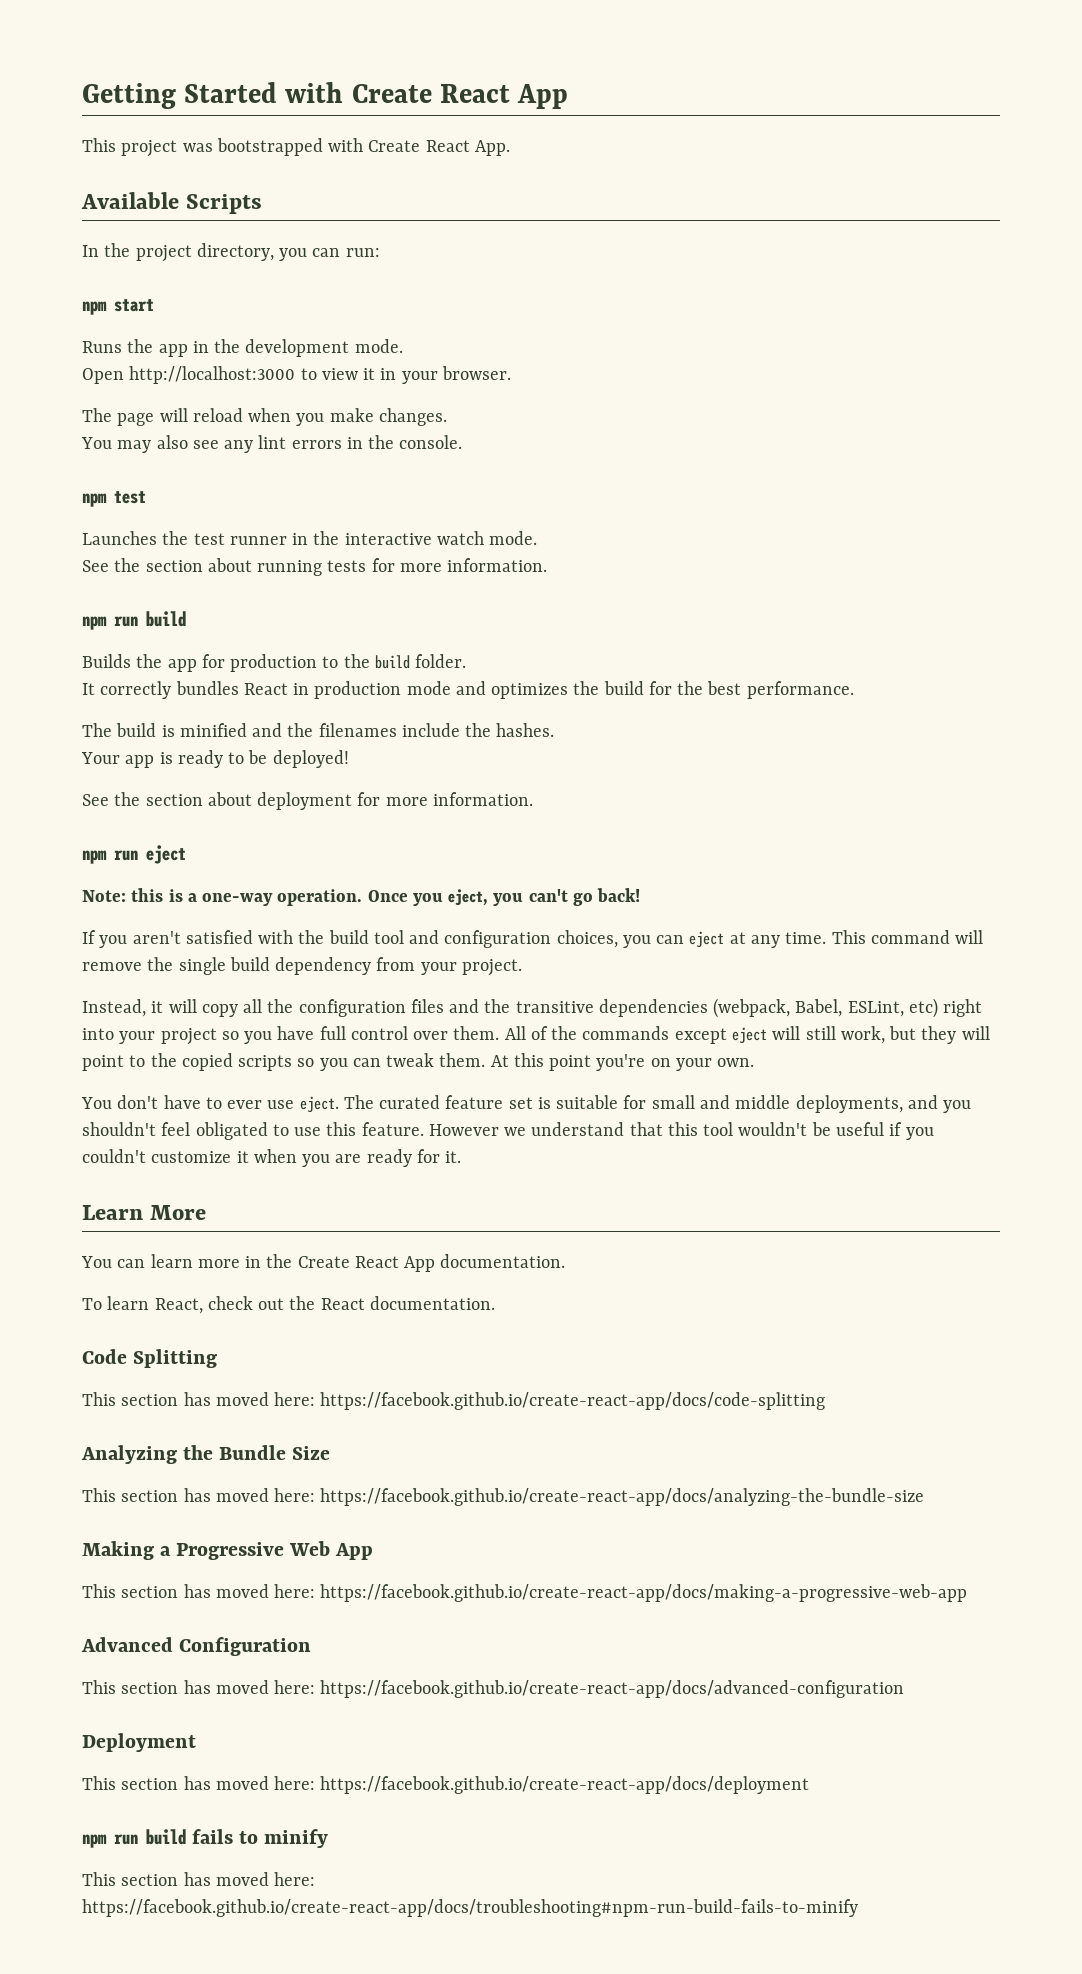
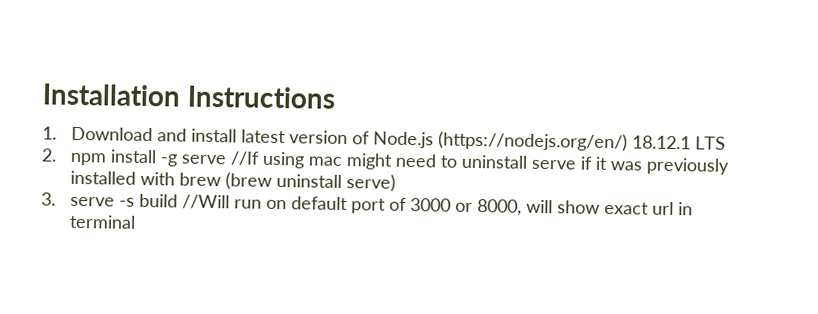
[82,82,569,109] [82,138,510,157] [81,192,263,214] [82,243,380,262] [82,299,154,315] [82,339,403,357] [82,366,511,384] [82,408,447,426] [81,435,463,453] [82,491,146,507] [82,531,538,545] [82,558,548,576] [82,611,186,630] [82,654,467,672] [82,681,854,699] [82,723,555,737] [81,750,349,768] [82,792,533,810] [82,845,186,864] [82,888,641,906] [82,930,984,948] [82,957,522,976] [82,998,983,1018] [82,1026,990,1045] [82,1053,755,1071] [81,1095,972,1113] [82,1122,934,1140] [82,1149,462,1167] [82,1205,207,1220] [81,1254,566,1272] [82,1296,495,1314] [82,1349,218,1368] [82,1392,826,1410] [81,1445,331,1464] [82,1488,925,1506] [82,1541,374,1560] [82,1584,968,1602] [81,1637,312,1656] [82,1680,905,1698] [82,1733,196,1752] [82,1776,810,1794] [82,1829,329,1848] [82,1872,316,1886] [82,1899,858,1917] Getting Started with Create React App // This project was bootstrapped with Create React App. // Available Scripts // In the project directory, you can run: // npm start // Runs the app in the development mode. // Open http://localhost:3000 to view it in your browser. // The page will reload when you make changes. // You may also see any lint errors in the console. // npm test // Launches the test runner in the interactive watch mode. // See the section about running tests for more information. // npm run build // Builds the app for production to the build folder. // It correctly bundles React in production mode and optimizes the build for the best performance. // The build is minified and the filenames include the hashes. // Your app is ready to be deployed! // See the section about deployment for more information. // npm run eject // Note: this is a one-way operation. Once you eject, you can't go back! // If you aren't satisfied with the build tool and configuration choices, you can eject at any time. This command will remove the single build dependency from your project. // Instead, it will copy all the configuration files and the transitive dependencies (webpack, Babel, ESLint, etc) right into your project so you have full control over them. All of the commands except eject will still work, but they will point to the copied scripts so you can tweak them. At this point you're on your own. // You don't have to ever use eject. The curated feature set is suitable for small and middle deployments, and you shouldn't feel obligated to use this feature. However we understand that this tool wouldn't be useful if you couldn't customize it when you are ready for it. // Learn More // You can learn more in the Create React App documentation. // To learn React, check out the React documentation. // Code Splitting // This section has moved here: https://facebook.github.io/create-react-app/docs/code-splitting // Analyzing the Bundle Size // This section has moved here: https://facebook.github.io/create-react-app/docs/analyzing-the-bundle-size // Making a Progressive Web App // This section has moved here: https://facebook.github.io/create-react-app/docs/making-a-progressive-web-app // Advanced Configuration // This section has moved here: https://facebook.github.io/create-react-app/docs/advanced-configuration // Deployment // This section has moved here: https://facebook.github.io/create-react-app/docs/deployment // npm run build fails to minify // This section has moved here: https://facebook.github.io/create-react-app/docs/troubleshooting#npm-run-build-fails-to-minify -> [42,83,336,109] [42,126,727,152] [41,148,731,175] [70,170,397,192] [41,192,694,216] [69,214,137,229] Installation Instructions // 1. Download and install latest version of Node.js (https://nodejs.org/en/) 18.12.1 LTS // 2. npm install -g serve //If using mac might need to uninstall serve if it was previously installed with brew (brew uninstall serve) // 3. serve -s build //Will run on default port of 3000 or 8000, will show exact url in terminal

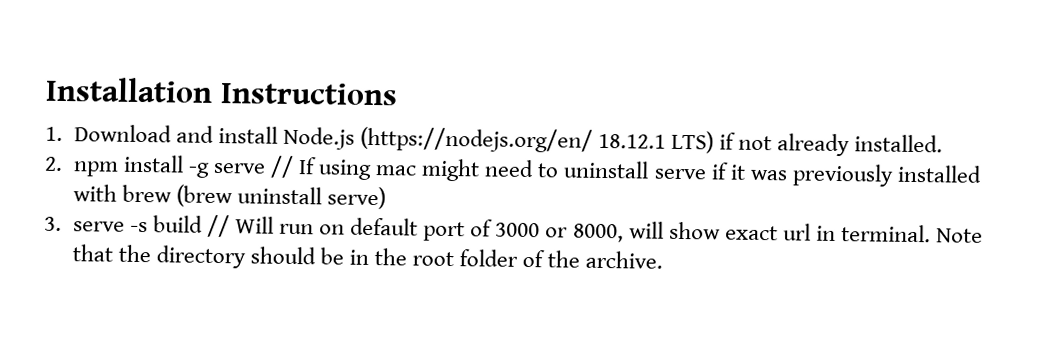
[241,129,727,152] latest version of Node.js (https://nodejs.org/en/) 18.12.1 LTS -> [282,126,944,157] Node.js (https://nodejs.org/en/ 18.12.1 LTS) if not already installed.
[230,151,261,166] //If -> [269,155,318,178] // If
[182,194,231,210] //Will -> [206,214,274,238] // Will
[69,214,137,229] terminal -> [840,224,984,243] [71,244,664,269] terminal. Note that the directory should be in the root folder of the archive.

